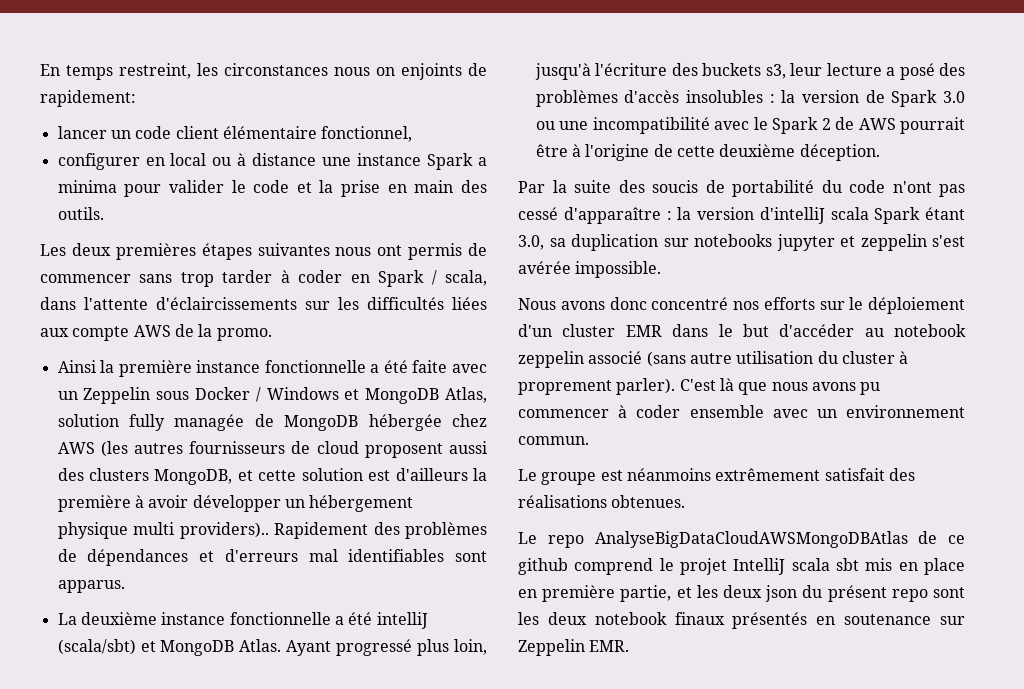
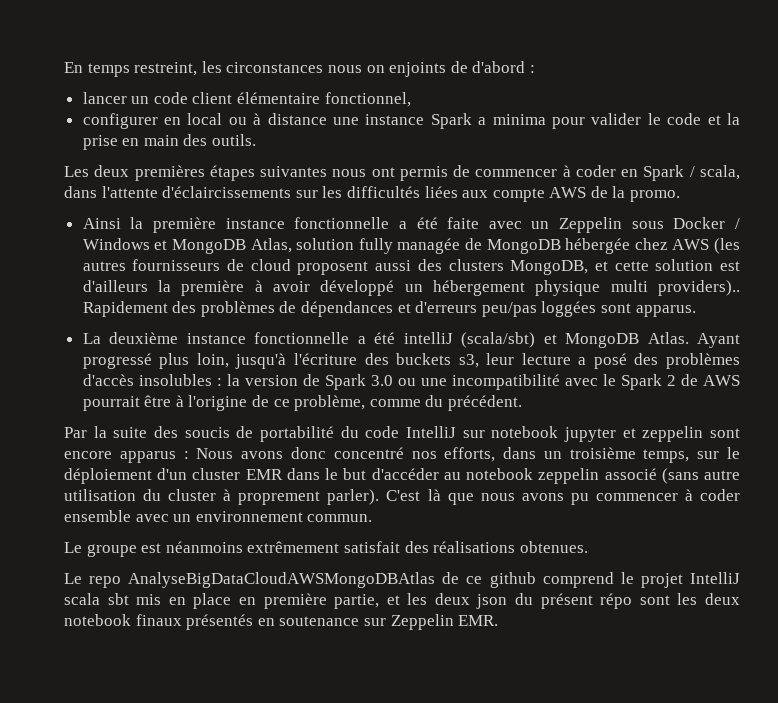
[40,90,136,107] rapidement: -> [472,61,535,73] d'abord :
[139,270,273,287] sans trop tarder -> (558, 173) none
[192,495,281,512] développer -> [320,280,395,296] développé
[308,549,445,562] mal identifiables -> [481,301,597,317] peu/pas loggées
[676,144,880,161] cette deuxième déception. -> [273,395,523,411] ce problème, comme du précédent.
[892,181,965,197] [518,207,965,224] [518,234,965,251] [518,261,662,278] n'ont pas cessé d'apparaître : la version d'intelliJ scala Spark étant 3.0, sa duplication sur notebooks jupyter et zeppelin s'est avérée impossible. // -> [406,426,740,442] [64,451,189,463] IntelliJ sur notebook jupyter et zeppelin sont encore apparus :
[763,297,815,310] efforts -> [444,447,690,463] efforts, dans un troisième temps,
[891,589,928,602] repo -> [600,593,633,609] répo

